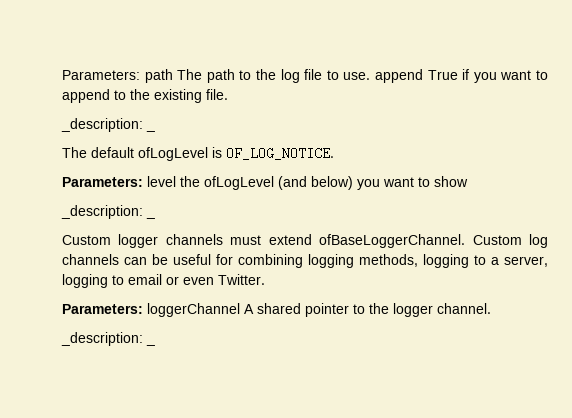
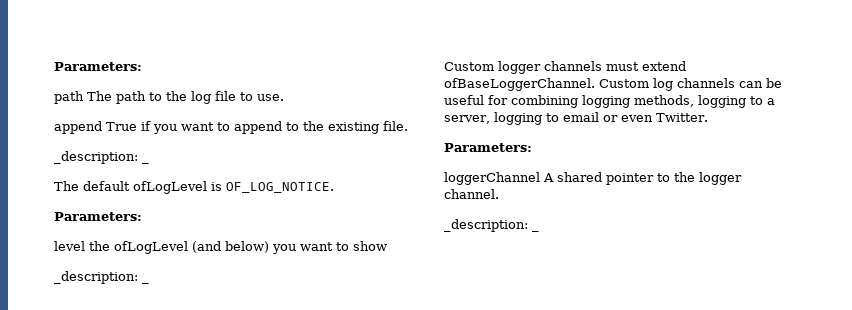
[62,70,140,80] Parameters: -> [54,62,142,71] Parameters: //
(371, 76) none -> (284, 97) //
(143, 182) none -> (142, 216) //
(143, 309) none -> (532, 147) //

